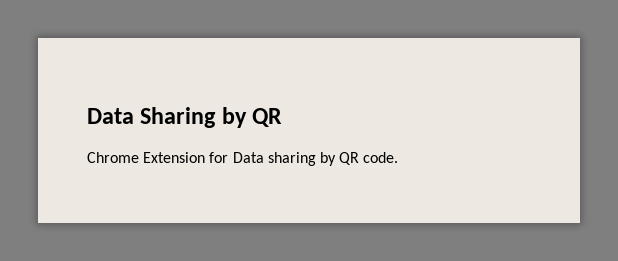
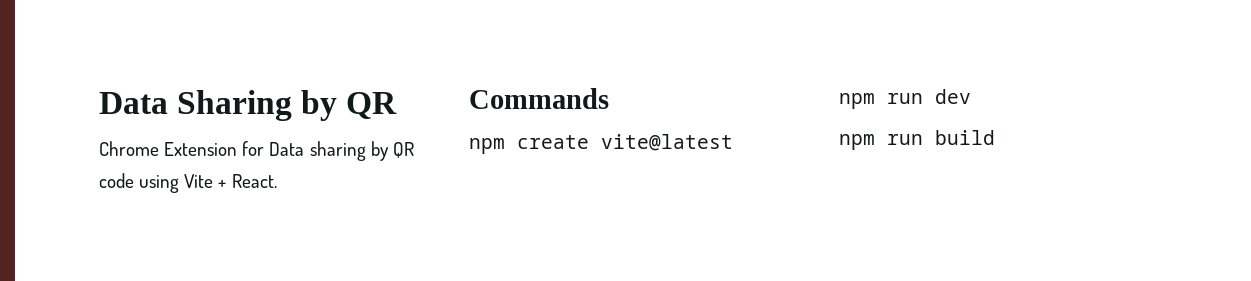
[363,152,399,163] code. -> [99,173,277,193] [469,88,609,109] [469,134,733,154] [839,89,971,109] [839,130,995,150] code using Vite + React. // Commands // npm create vite@latest // npm run dev // npm run build

